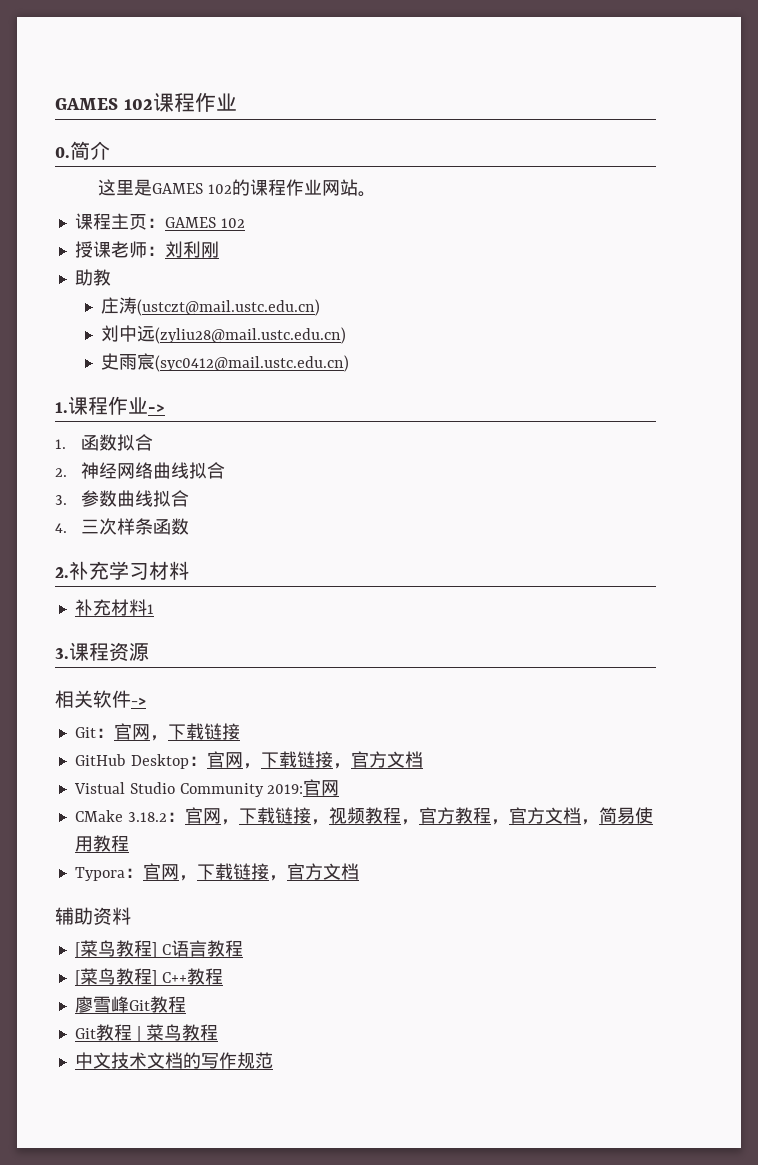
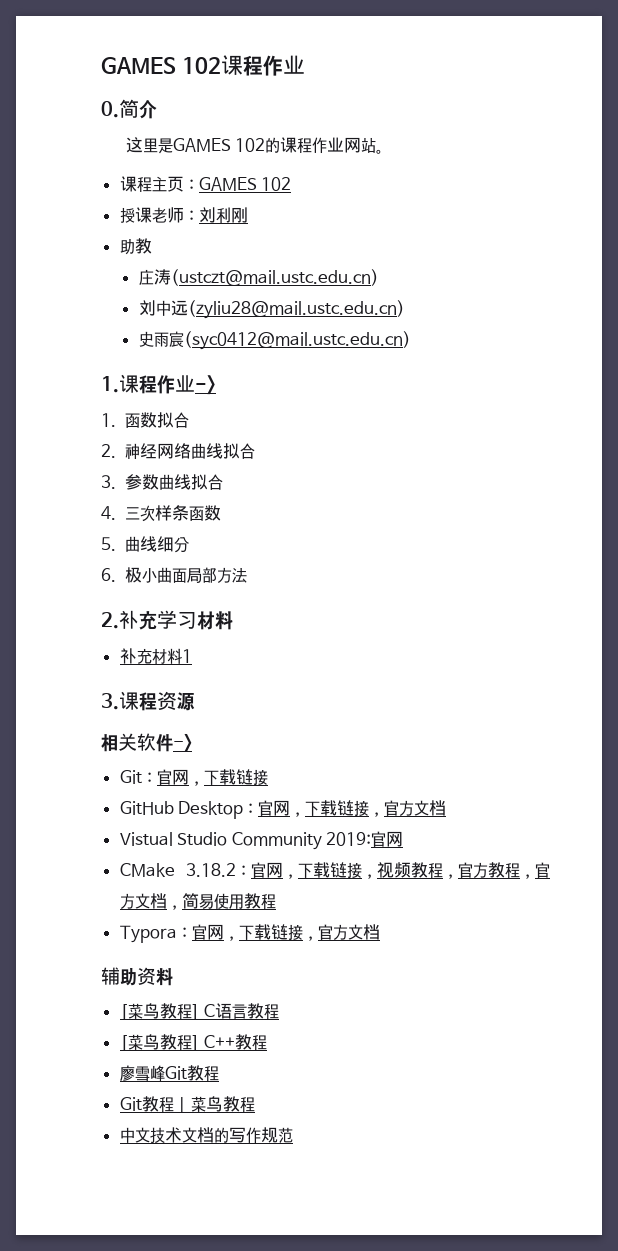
(190, 526) none -> [101,536,189,553] [101,567,247,583] // 5.曲线细分 // 6.极小曲面局部方法

